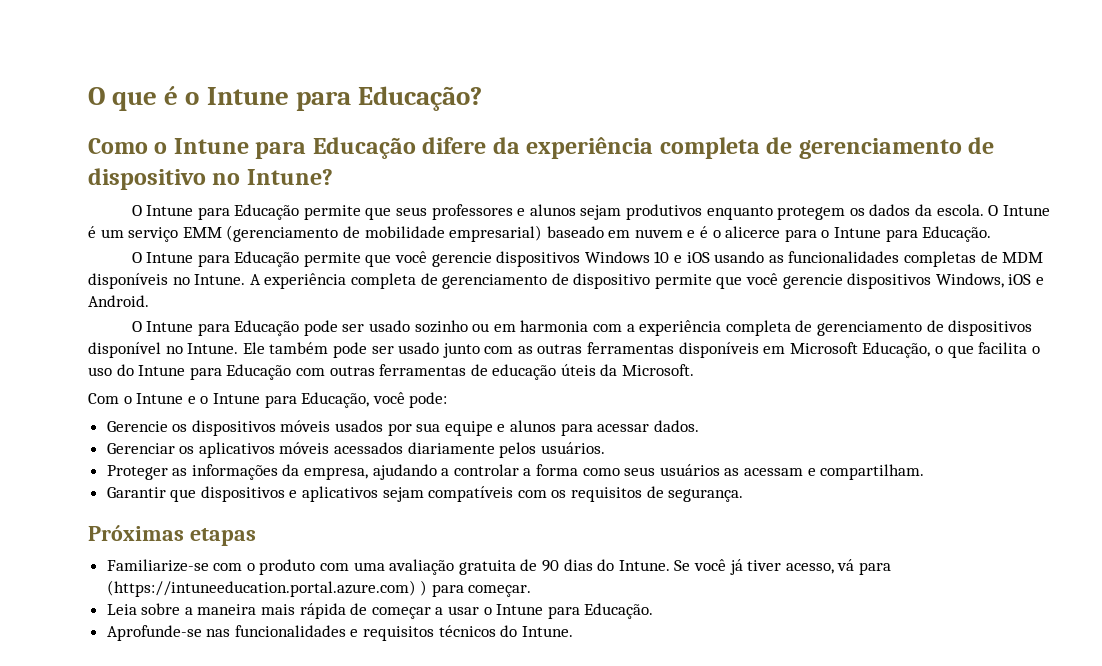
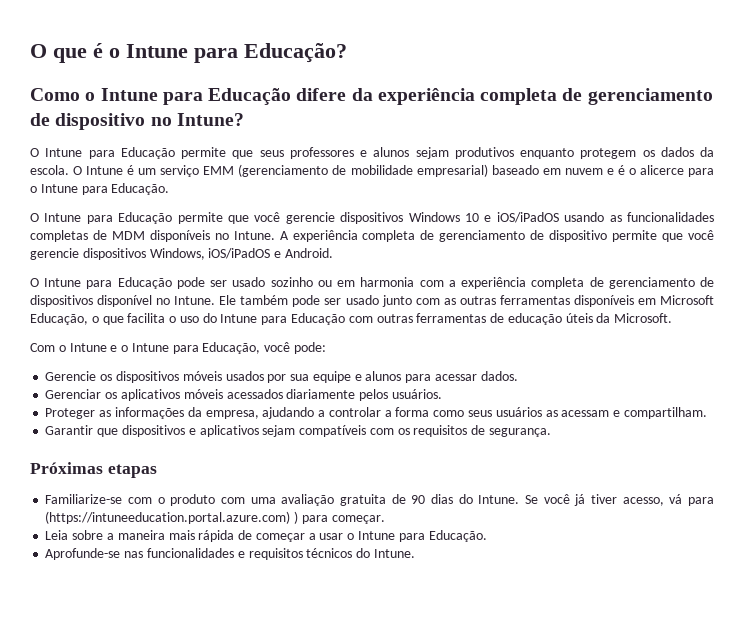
[686,252,710,263] iOS -> [496,212,559,223] iOS/iPadOS
[1008,274,1032,285] iOS -> [208,248,271,259] iOS/iPadOS

